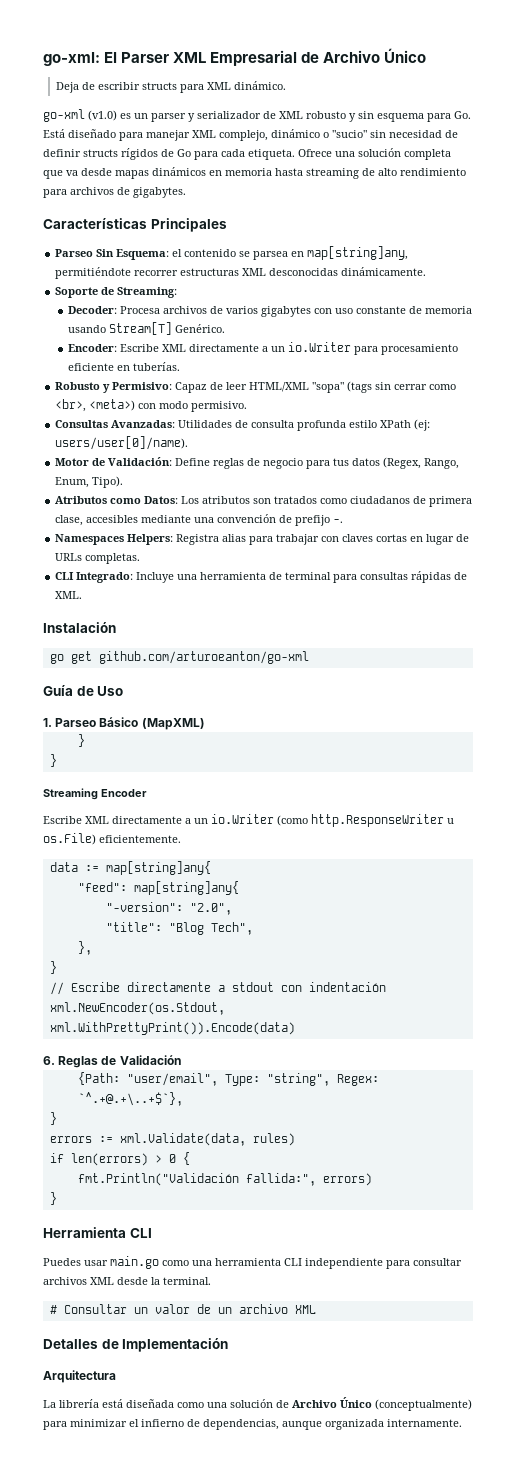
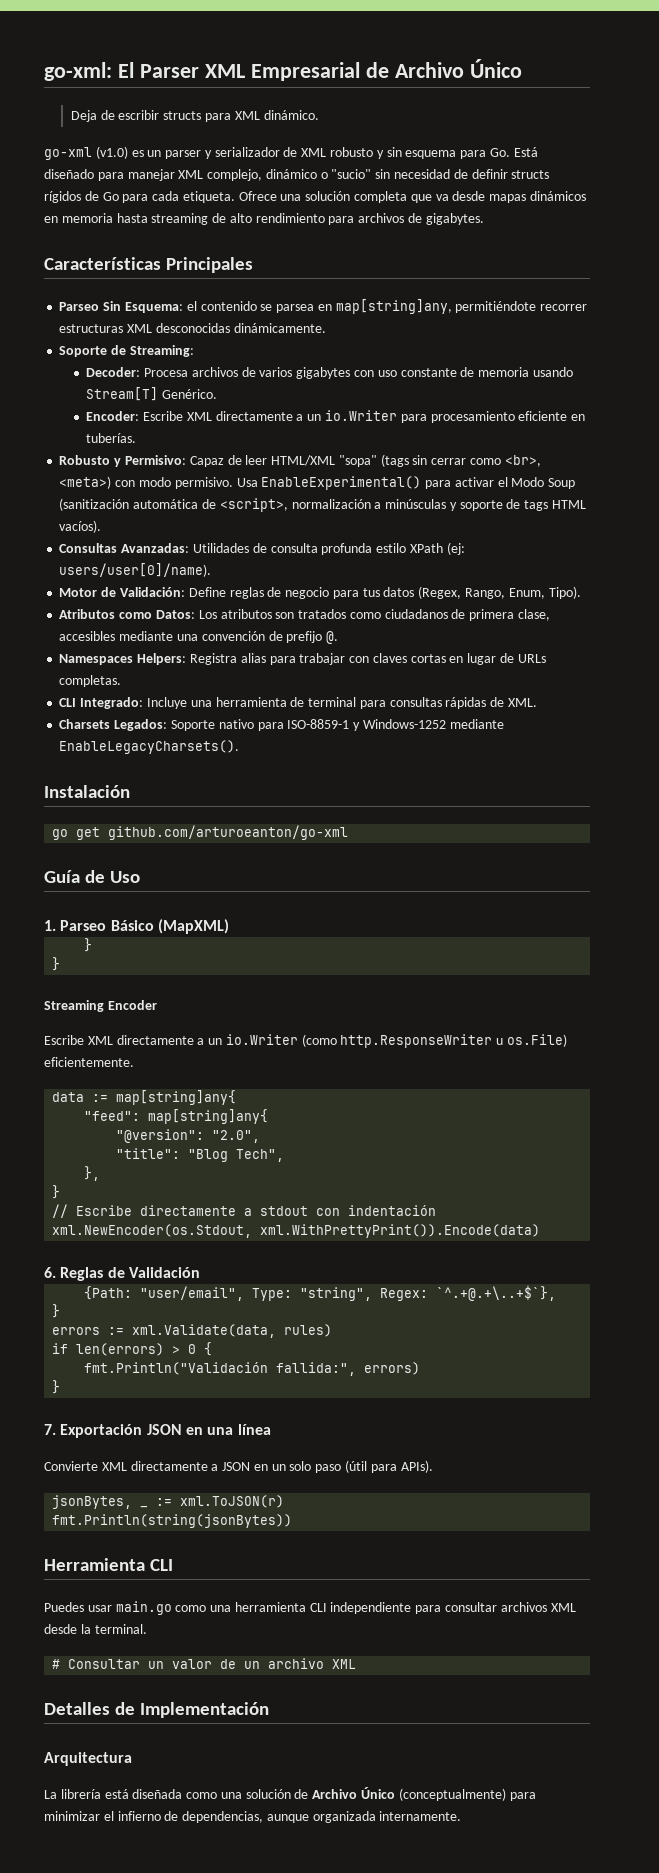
(248, 406) none -> [236,476,576,490] [59,498,586,512] [59,520,102,533] Usa EnableExperimental() para activar el Modo Soup (sanitización automática de <script>, normalización a minúsculas y soporte de tags HTML vacíos).
[333,519,344,523] -. -> [326,631,339,644] @.
(83, 595) none -> [59,719,504,731] [59,740,240,754] // Charsets Legados: Soporte nativo para ISO-8859-1 y Windows-1252 mediante EnableLegacyCharsets().
[105,902,183,912] "-version": -> [116,1129,205,1143] "@version":
(57, 1198) none -> [44,1424,271,1438] [44,1460,433,1473] [52,1495,149,1509] [156,1495,285,1508] [52,1514,293,1528] // 7. Exportación JSON en una línea // Convierte XML directamente a JSON en un solo paso (útil para APIs). // jsonBytes, _ := xml.ToJSON(r) // fmt.Println(string(jsonBytes))

